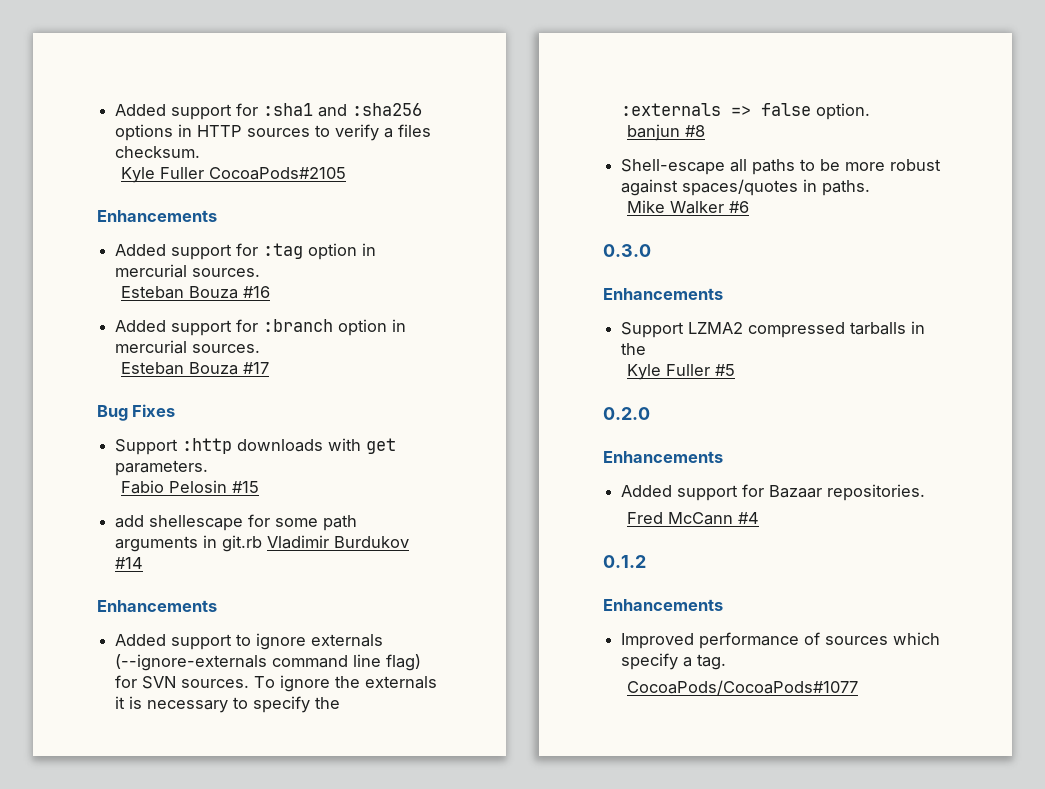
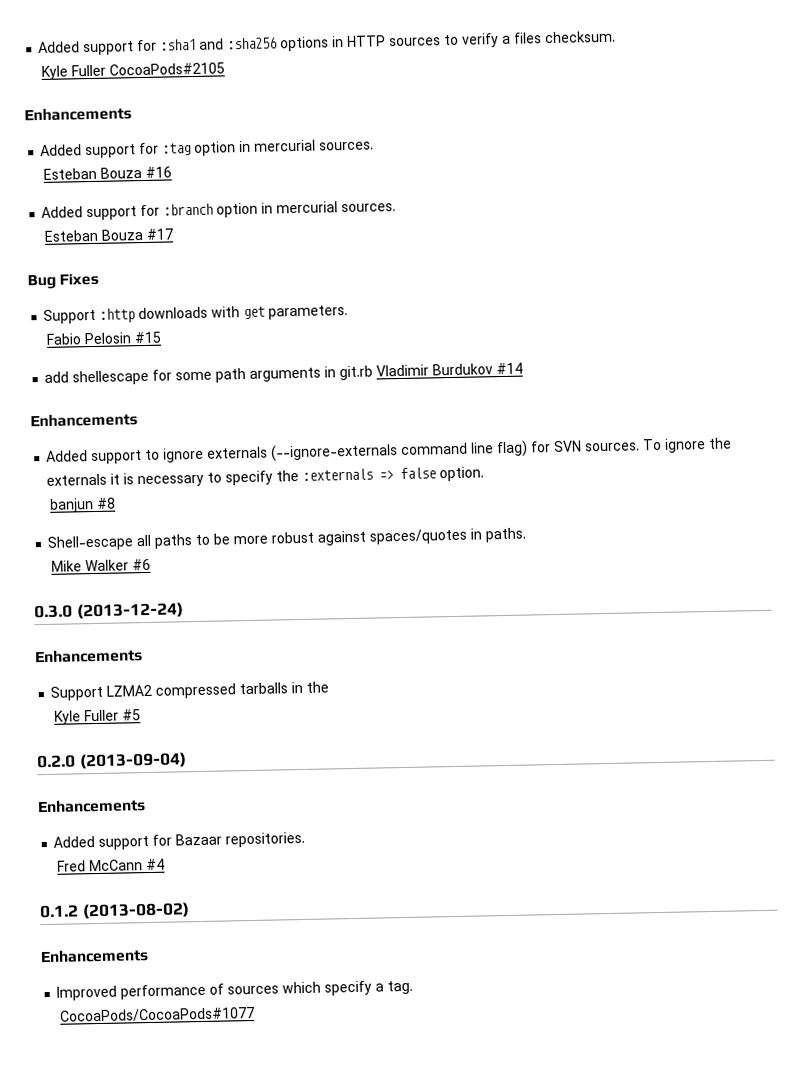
(651, 250) none -> [76,602,184,620] (2013-12-24)
(650, 413) none -> [79,752,187,770] (2013-09-04)
(646, 561) none -> [81,902,190,920] (2013-08-02)

